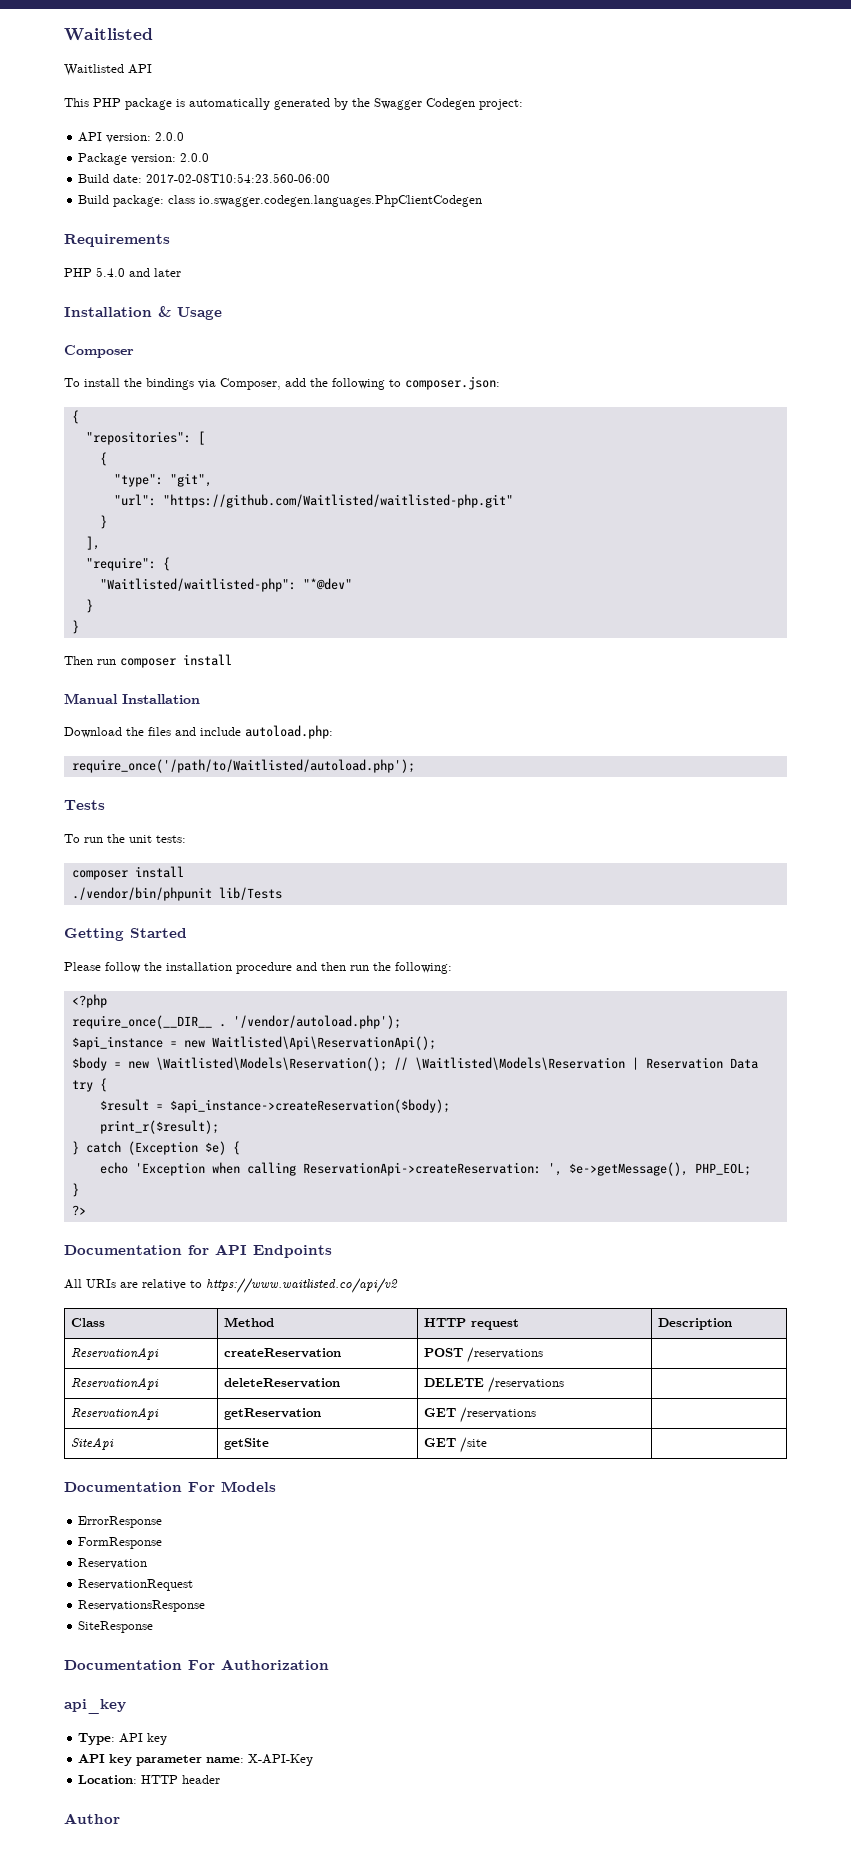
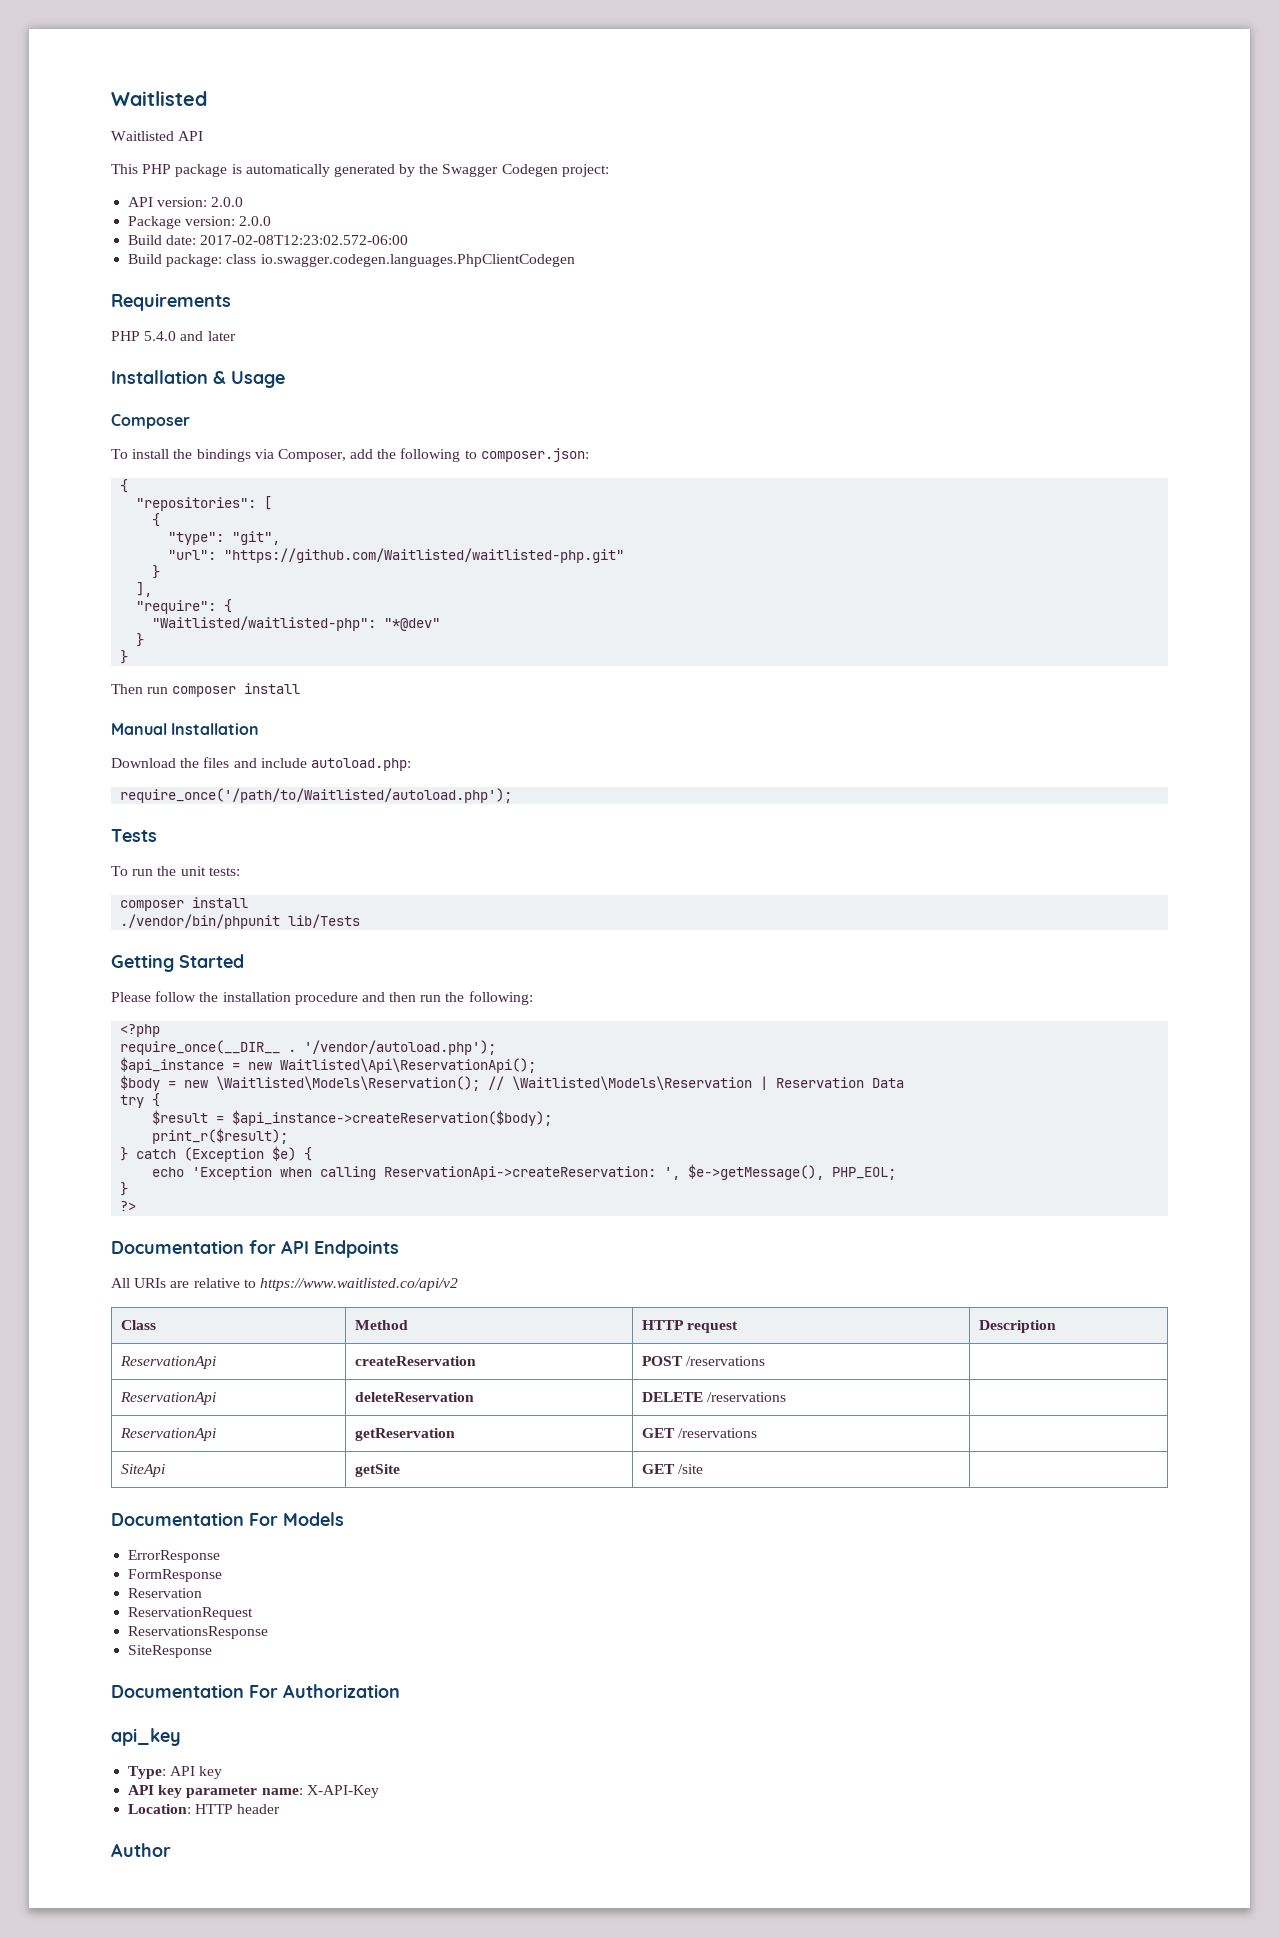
[146,173,331,183] 2017-02-08T10:54:23.560-06:00 -> [200,235,409,245] 2017-02-08T12:23:02.572-06:00

